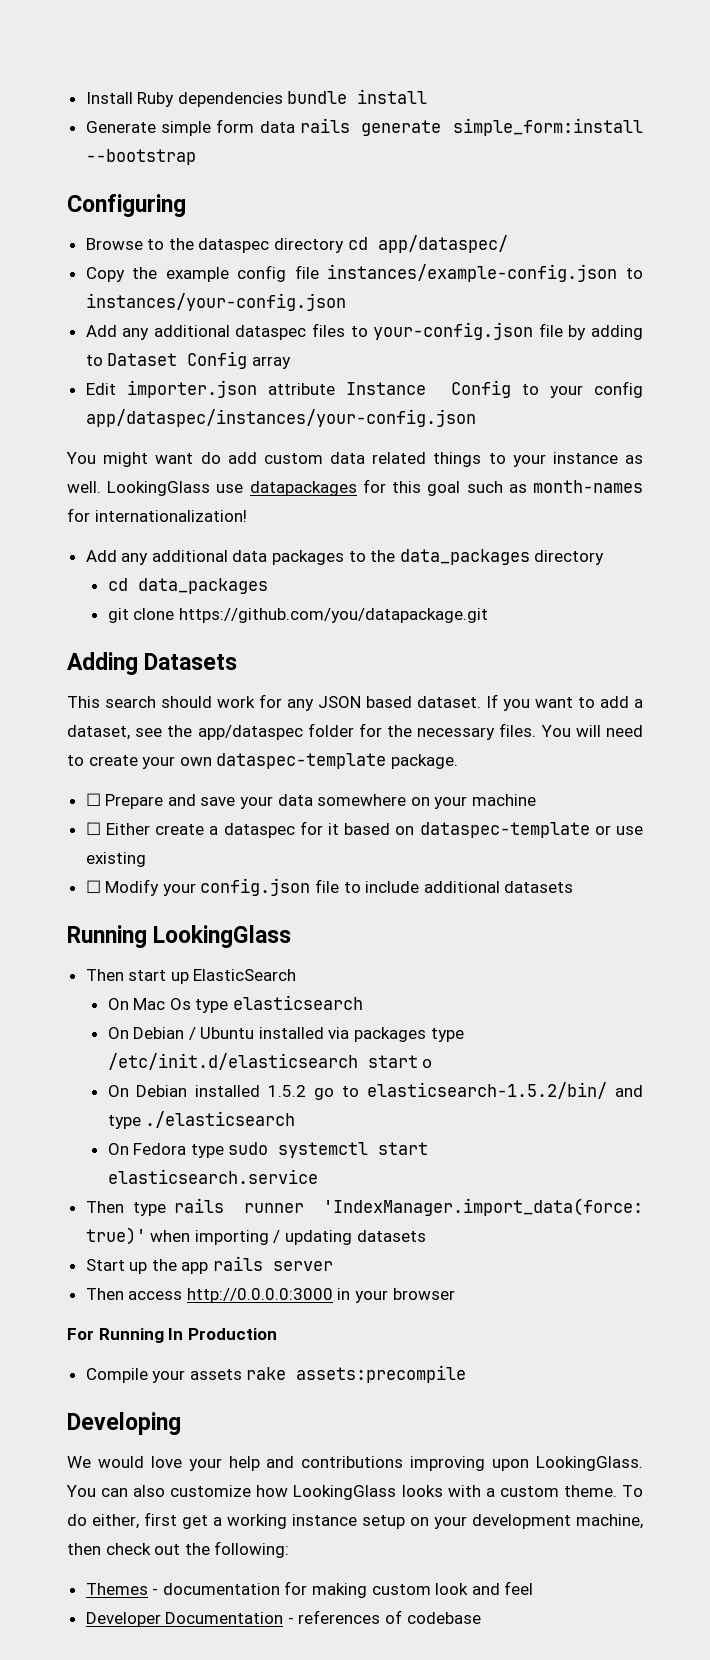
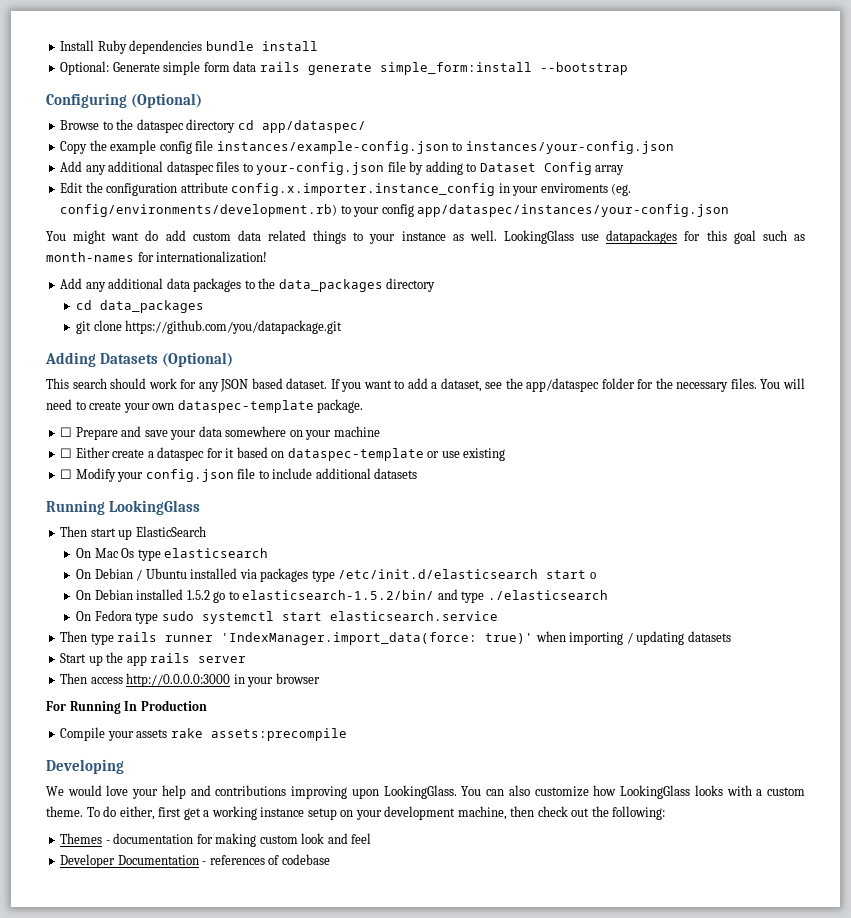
(428, 96) none -> [60,61,110,75] Optional:
(186, 205) none -> [130,93,202,108] (Optional)
[126,380,511,398] importer.json attribute Instance Config -> [85,182,632,196] [60,204,338,217] the configuration attribute config.x.importer.instance_config in your enviroments (eg. config/environments/development.rb)
(238, 661) none -> [161,352,233,367] (Optional)

